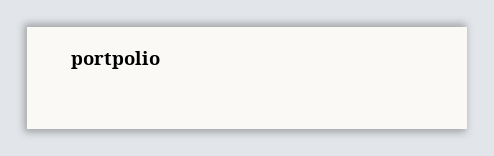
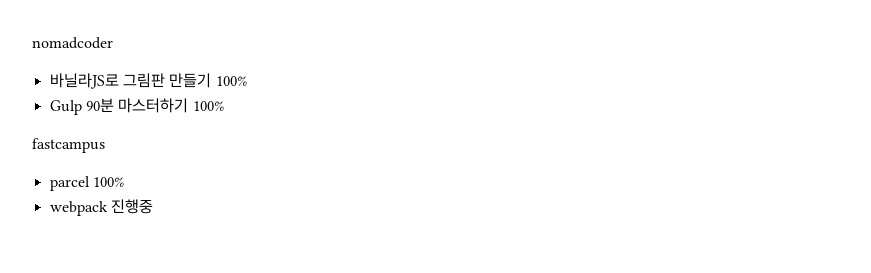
[71,51,160,69] portpolio -> [32,37,113,49] [49,73,247,89] [49,98,224,115] [32,138,105,153] [49,176,124,191] [49,199,153,216] nomadcoder // 바닐라JS로 그림판 만들기 100% // Gulp 90분 마스터하기 100% // fastcampus // parcel 100% // webpack 진행중

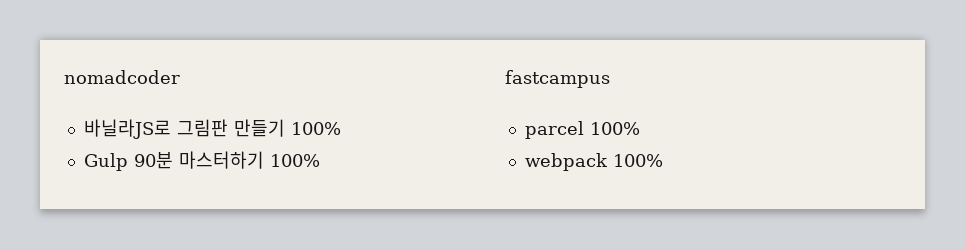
[110,199,153,214] 진행중 -> [612,154,663,167] 100%

